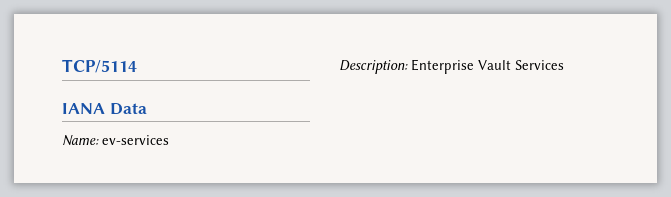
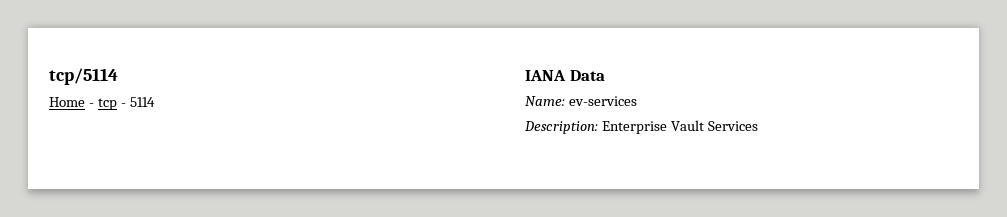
[62,59,137,73] TCP/5114 -> [49,68,118,85] [49,97,155,110] tcp/5114 // Home - tcp - 5114

